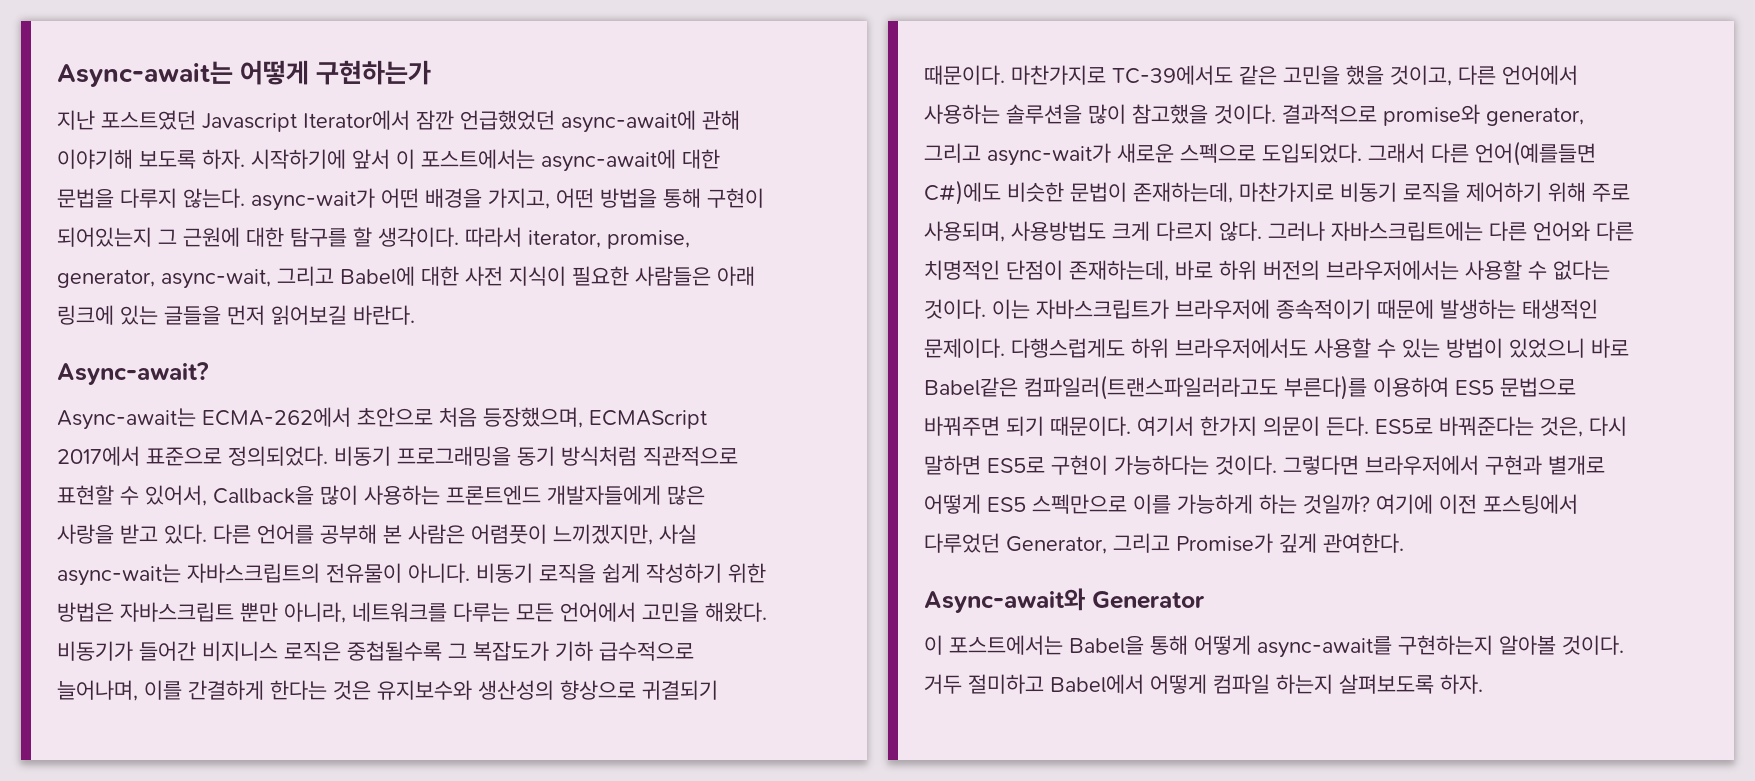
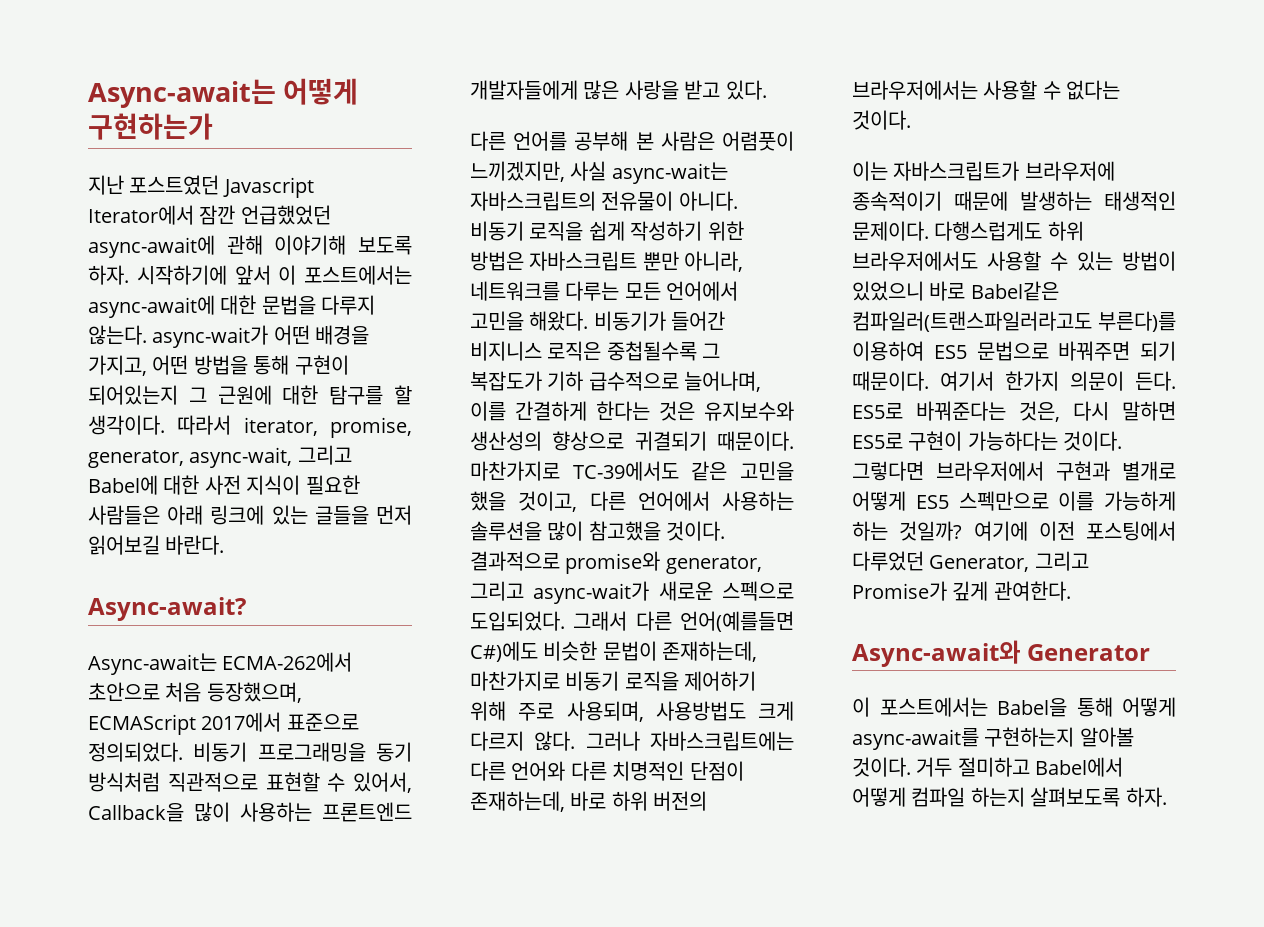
(207, 534) none -> (767, 90) //
(986, 309) none -> (911, 120) //

